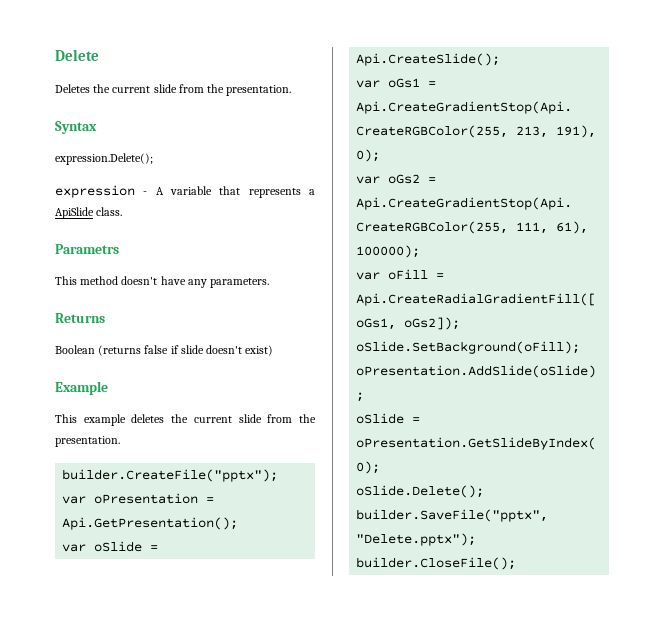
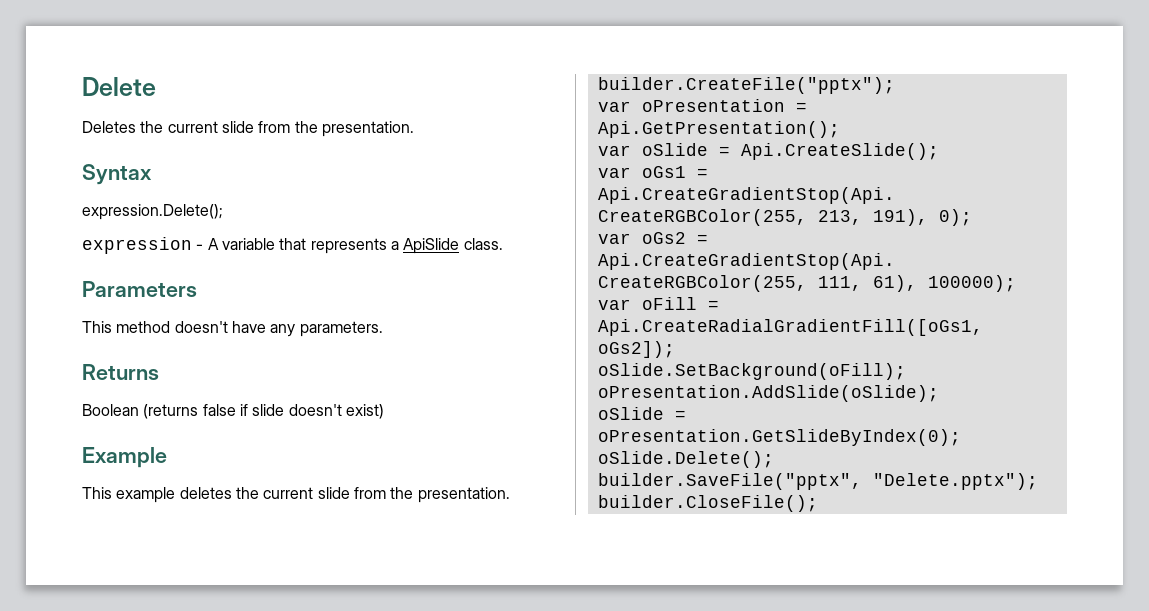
[55,244,119,254] Parametrs -> [82,281,197,297] Parameters

